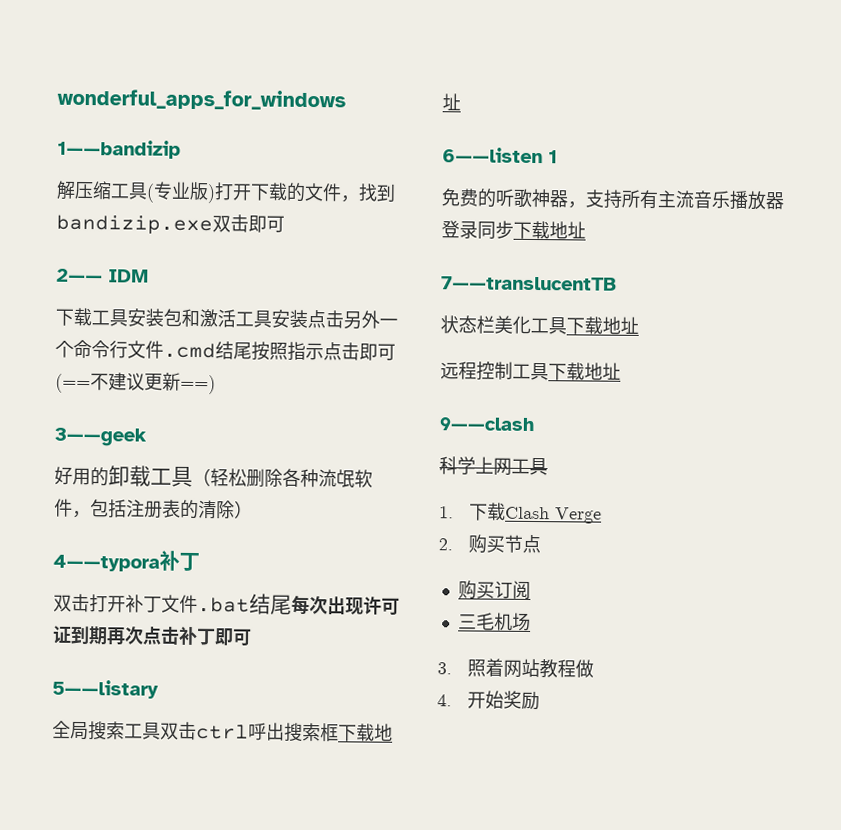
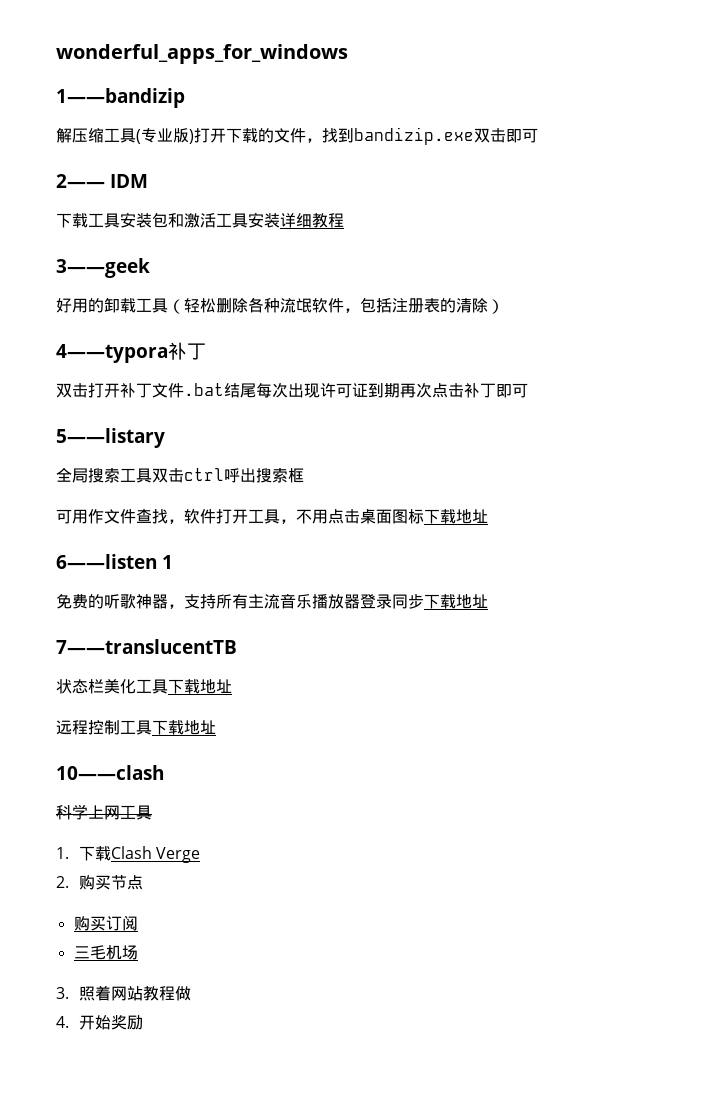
[307,309,398,330] [55,339,396,361] [55,372,216,395] 点击另外一个命令行文件.cmd结尾按照指示点击即可(==不建议更新==) -> [280,213,344,228] 详细教程
(339, 732) none -> [56,508,424,524] // 可用作文件查找，软件打开工具，不用点击桌面图标
[439,417,534,432] 9——clash -> [56,765,164,780] 10——clash

